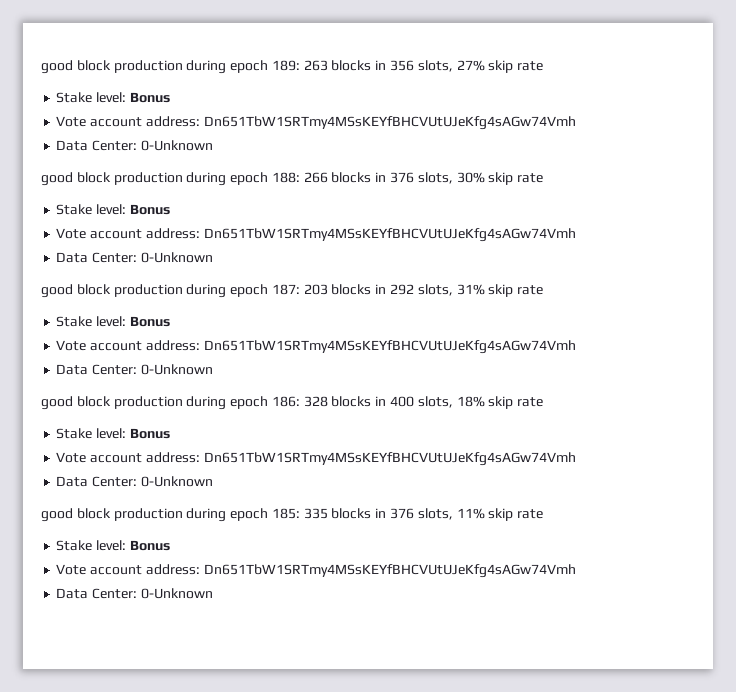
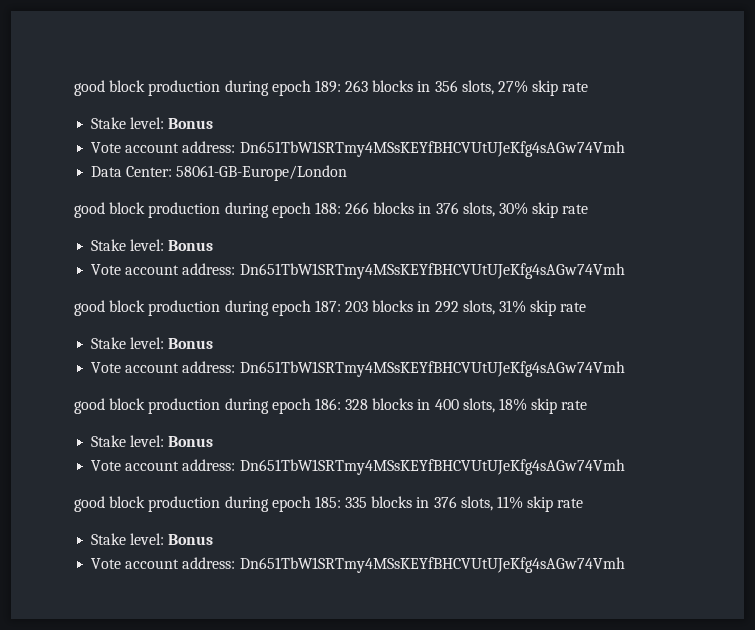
[140,140,213,151] 0-Unknown -> [176,165,348,181] 58061-GB-Europe/London
[56,252,213,263] // Data Center: 0-Unknown -> (625, 271) none
[56,364,213,375] // Data Center: 0-Unknown -> (625, 369) none
[56,476,213,487] // Data Center: 0-Unknown -> (625, 467) none
[56,588,213,599] // Data Center: 0-Unknown -> (625, 565) none

